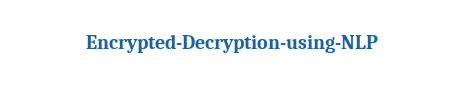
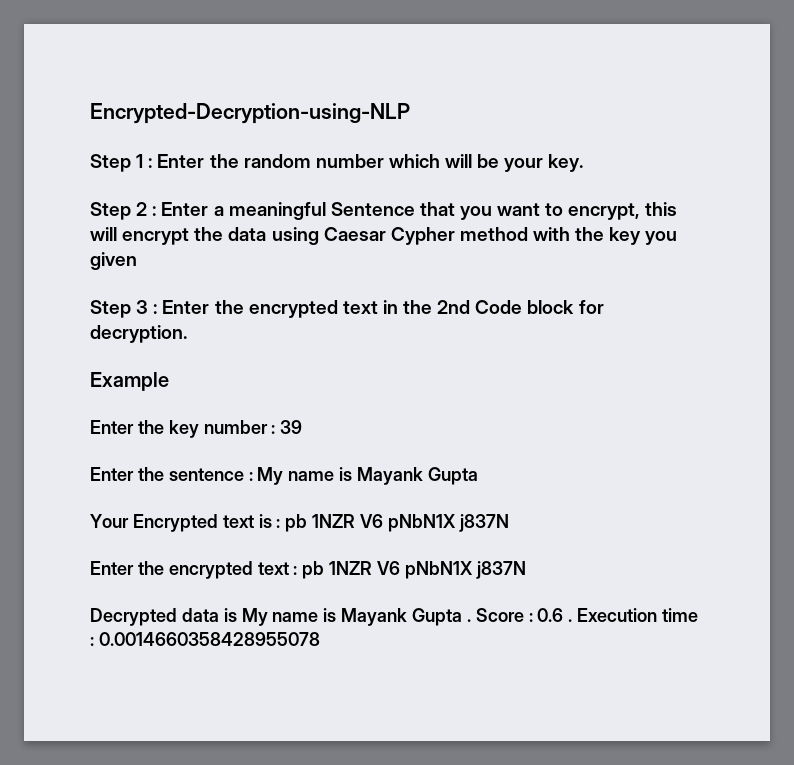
(378, 43) none -> [90,154,584,172] [90,202,677,220] [90,227,678,245] [90,252,137,270] [90,300,604,318] [90,325,187,343] [90,372,169,391] [90,420,303,438] [90,467,478,485] [90,514,509,532] [90,561,526,579] [90,608,699,626] [90,632,320,646] // Step 1 : Enter the random number which will be your key. // Step 2 : Enter a meaningful Sentence that you want to encrypt, this will encrypt the data using Caesar Cypher method with the key you given // Step 3 : Enter the encrypted text in the 2nd Code block for decryption. // Example // Enter the key number : 39 // Enter the sentence : My name is Mayank Gupta // Your Encrypted text is : pb 1NZR V6 pNbN1X j837N // Enter the encrypted text : pb 1NZR V6 pNbN1X j837N // Decrypted data is My name is Mayank Gupta . Score : 0.6 . Execution time : 0.0014660358428955078

